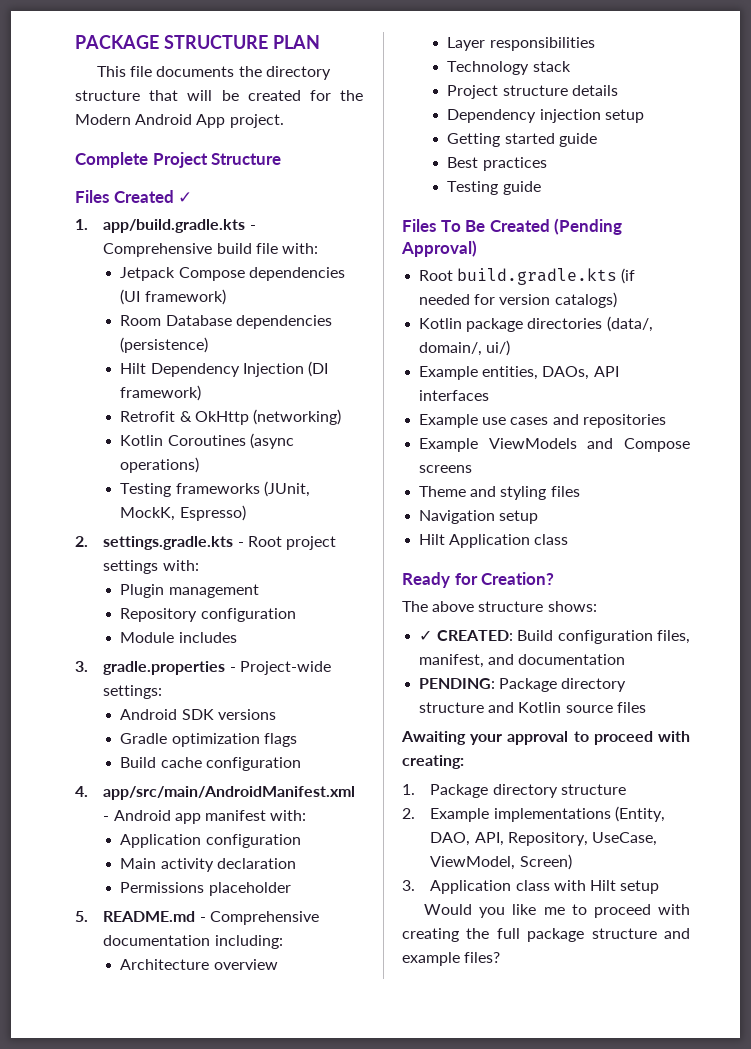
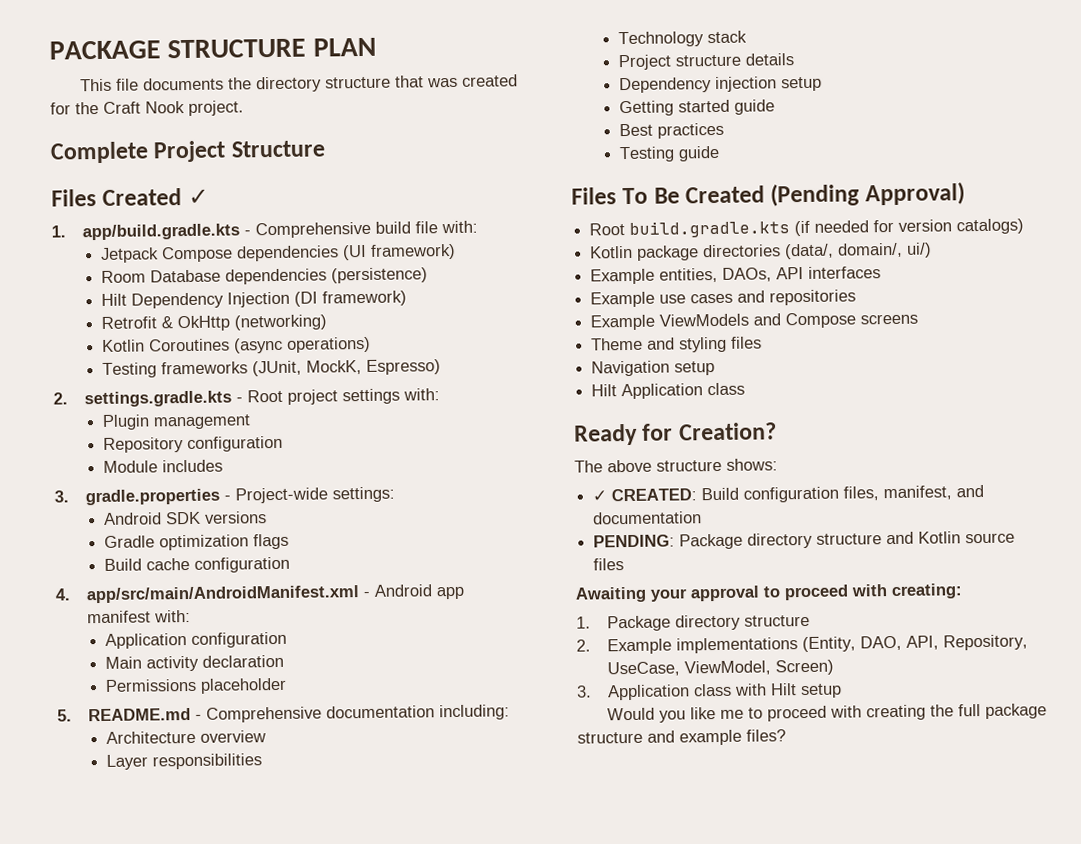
[187,90,239,101] will be -> [427,77,459,88] was
[75,114,226,128] Modern Android App -> [103,101,185,114] Craft Nook

